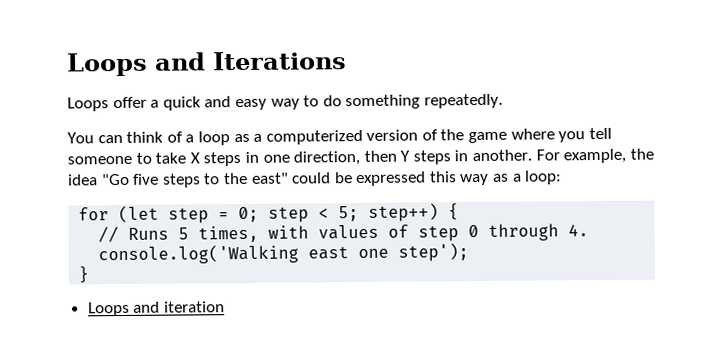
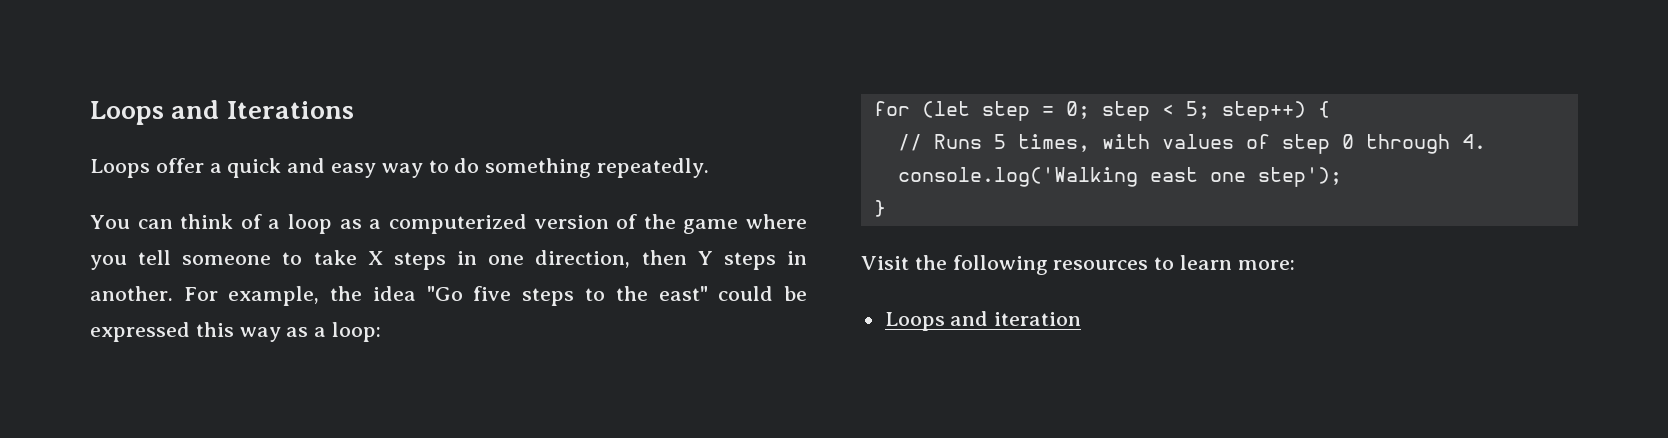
(90, 275) none -> [861,255,1295,275] // Visit the following resources to learn more:

